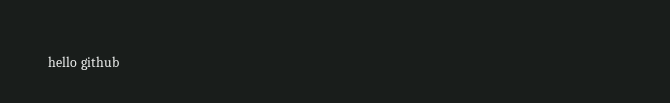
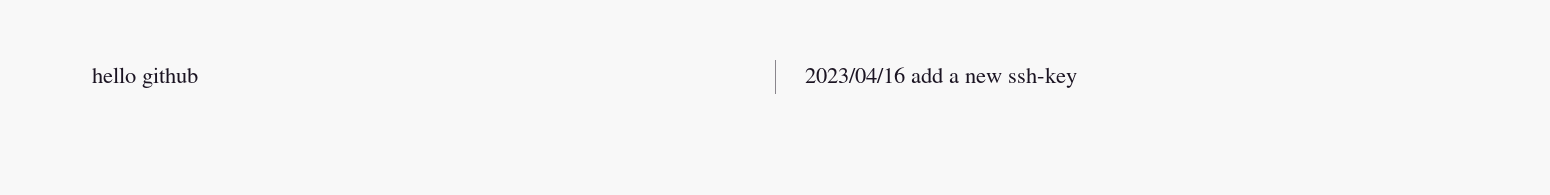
(119, 63) none -> [805,67,1078,88] // 2023/04/16 add a new ssh-key

